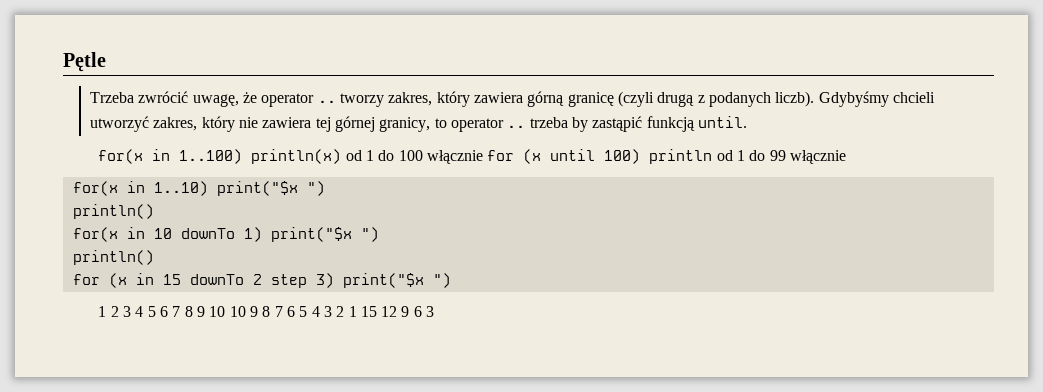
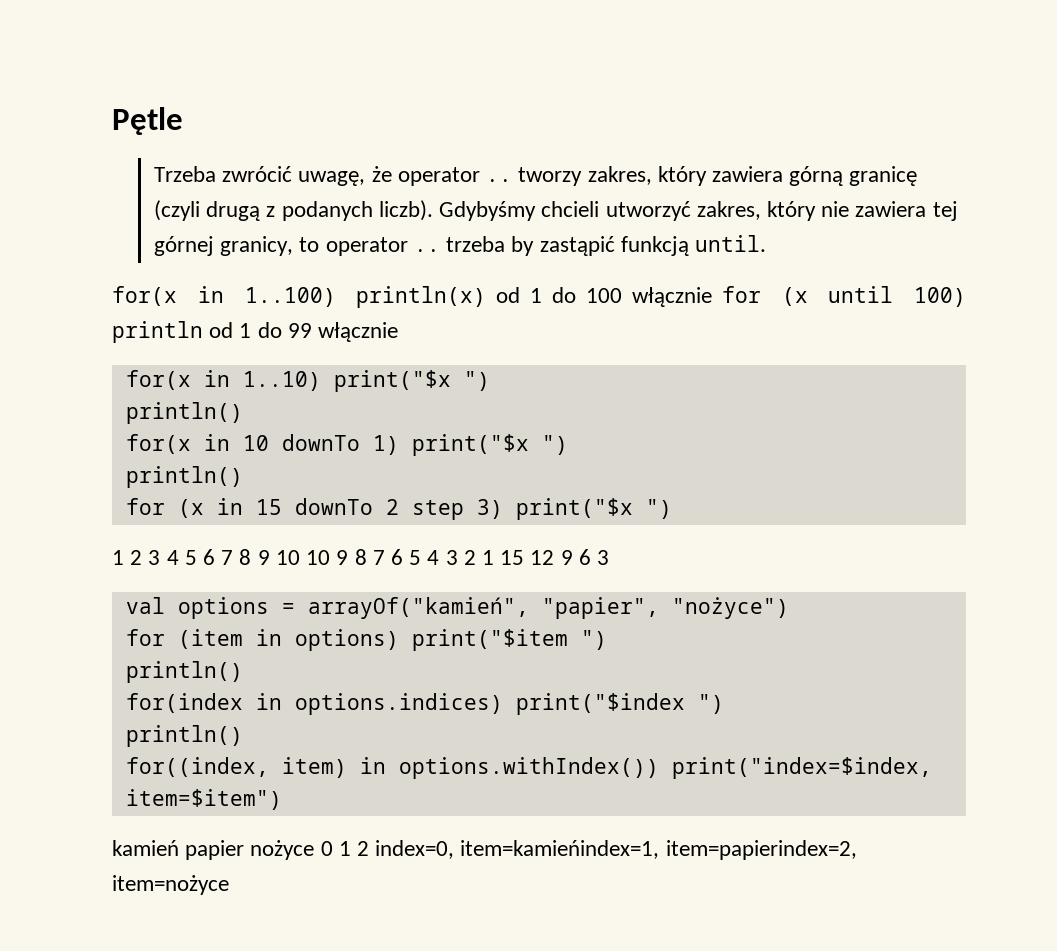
(435, 311) none -> [125,597,789,619] [125,629,607,651] [125,661,243,683] [125,693,724,715] [125,725,243,747] [125,757,932,779] [125,789,282,810] [112,840,857,860] [112,875,229,895] // val options = arrayOf("kamień", "papier", "nożyce") // for (item in options) print("$item ") // println() // for(index in options.indices) print("$index ") // println() // for((index, item) in options.withIndex()) print("index=$index, item=$item") // kamień papier nożyce 0 1 2 index=0, item=kamieńindex=1, item=papierindex=2, item=nożyce

